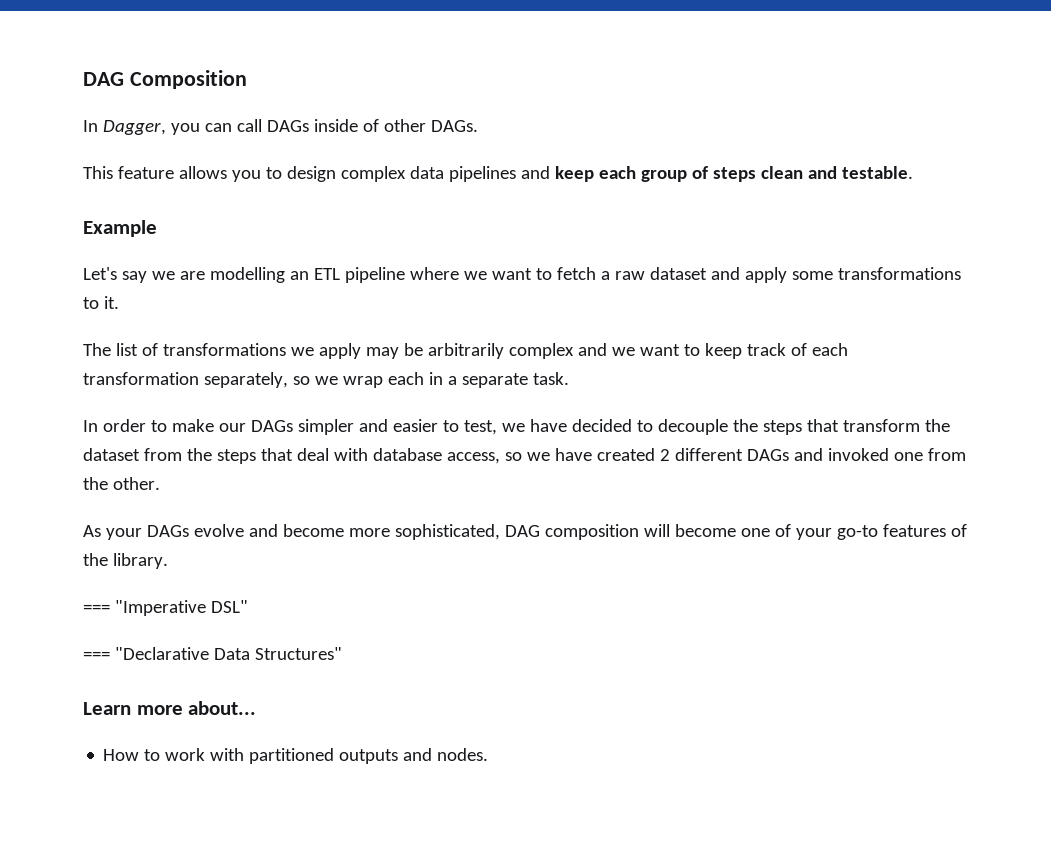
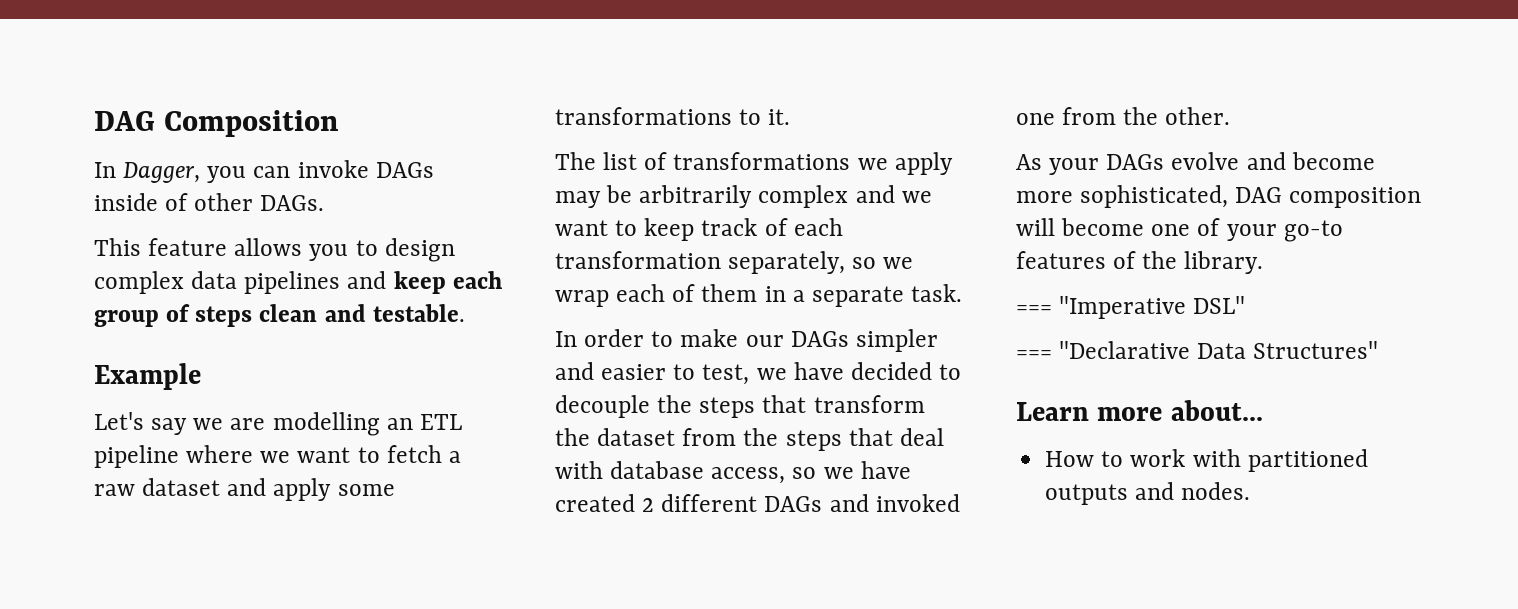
[236,119,262,132] call -> [297,160,369,178] invoke
(424, 378) none -> [672,284,758,302] of them

